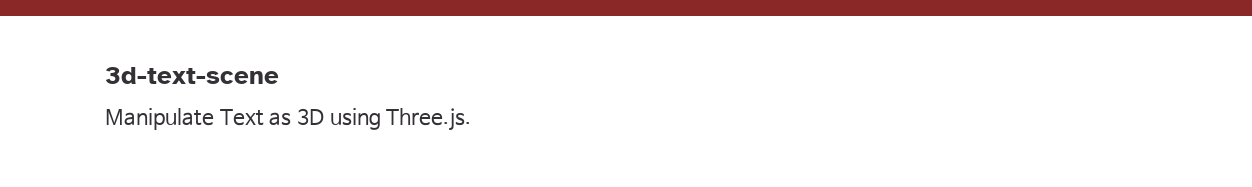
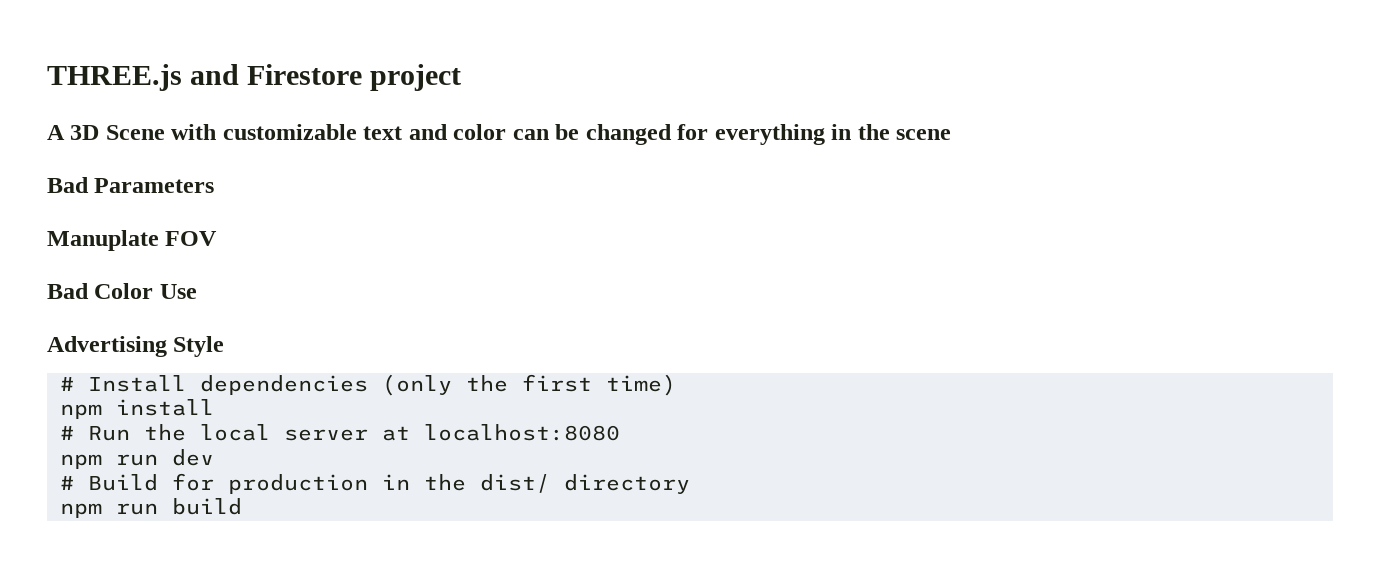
[105,67,279,84] [105,108,472,131] 3d-text-scene // Manipulate Text as 3D using Three.js. -> [47,64,462,91] [47,124,952,145] [47,177,215,193] [47,230,218,251] [47,283,197,299] [47,336,225,357] [59,374,676,396] [59,399,214,419] [59,424,620,441] [59,449,214,469] [59,473,690,494] [59,498,242,518] THREE.js and Firestore project // A 3D Scene with customizable text and color can be changed for everything in the scene // Bad Parameters // Manuplate FOV // Bad Color Use // Advertising Style // # Install dependencies (only the first time) // npm install // # Run the local server at localhost:8080 // npm run dev // # Build for production in the dist/ directory // npm run build

